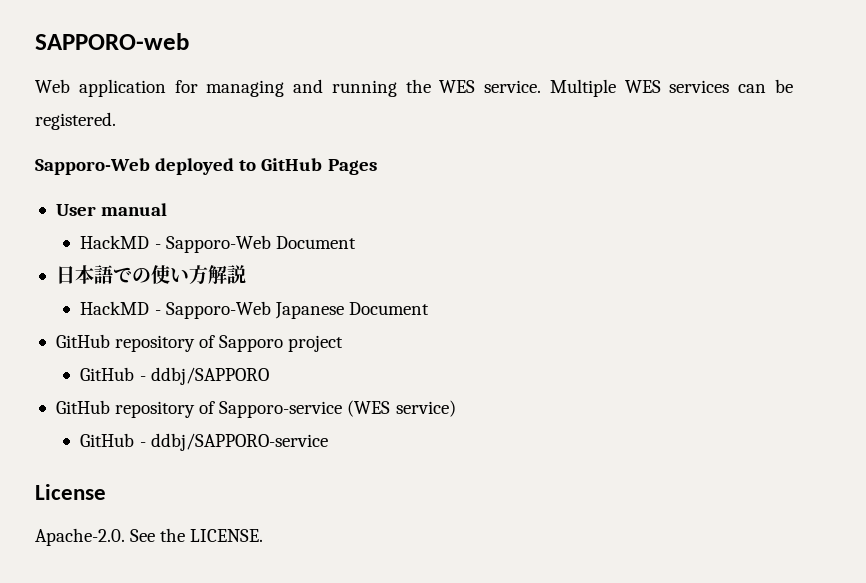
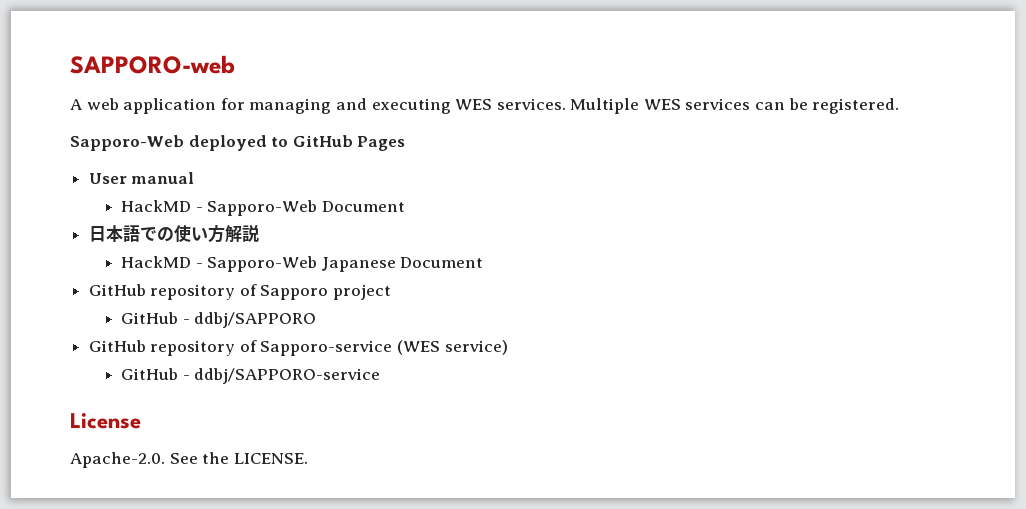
[35,79,70,93] Web -> [70,98,119,110] A web
[331,79,542,97] running the WES service. -> [371,98,566,114] executing WES services.

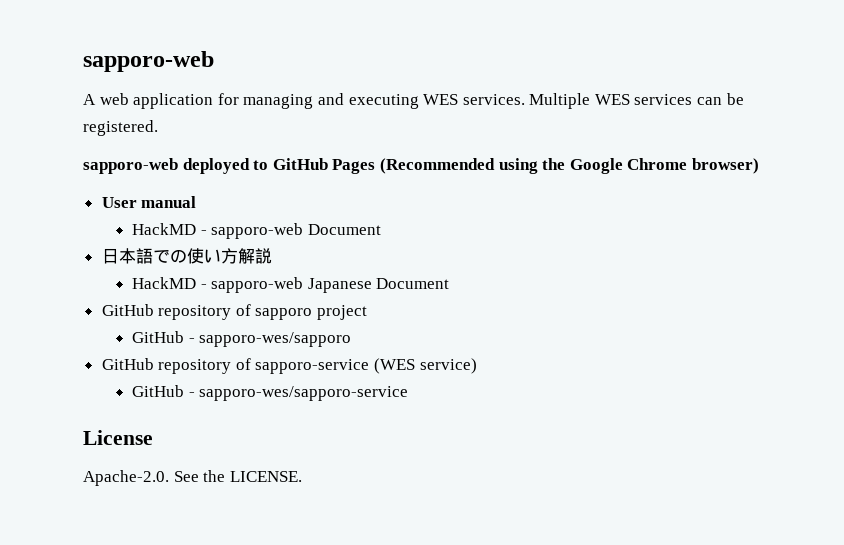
[70,55,235,74] SAPPORO-web -> [83,51,214,72] sapporo-web
[70,135,184,151] Sapporo-Web -> [83,158,178,174] sapporo-web
(406, 143) none -> [379,158,759,174] (Recommended using the Google Chrome browser)
[207,200,318,216] Sapporo-Web -> [211,223,304,239] sapporo-web
[207,256,318,272] Sapporo-Web -> [211,277,304,293] sapporo-web
[260,285,329,300] Sapporo -> [255,308,313,320] sapporo
[194,312,317,328] [88,340,393,356] ddbj/SAPPORO // GitHub repository of Sapporo-service -> [199,332,352,347] [101,358,370,374] sapporo-wes/sapporo // GitHub repository of sapporo-service
[194,368,381,384] ddbj/SAPPORO-service -> [199,386,409,401] sapporo-wes/sapporo-service

